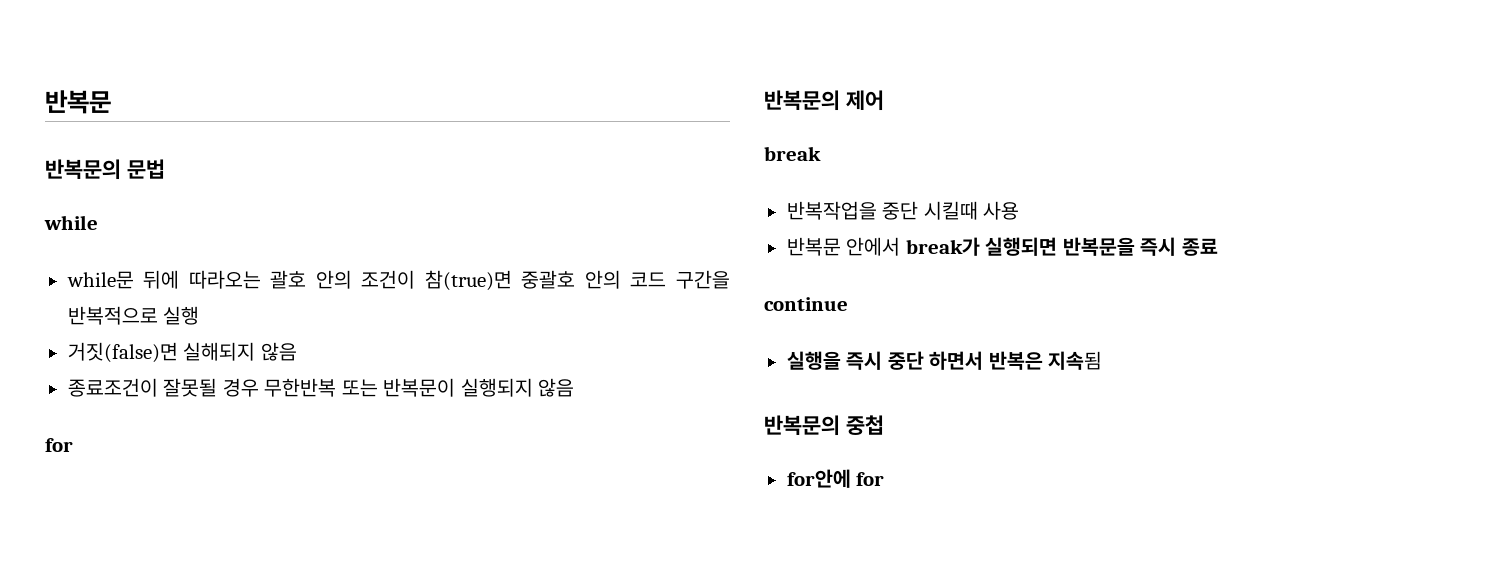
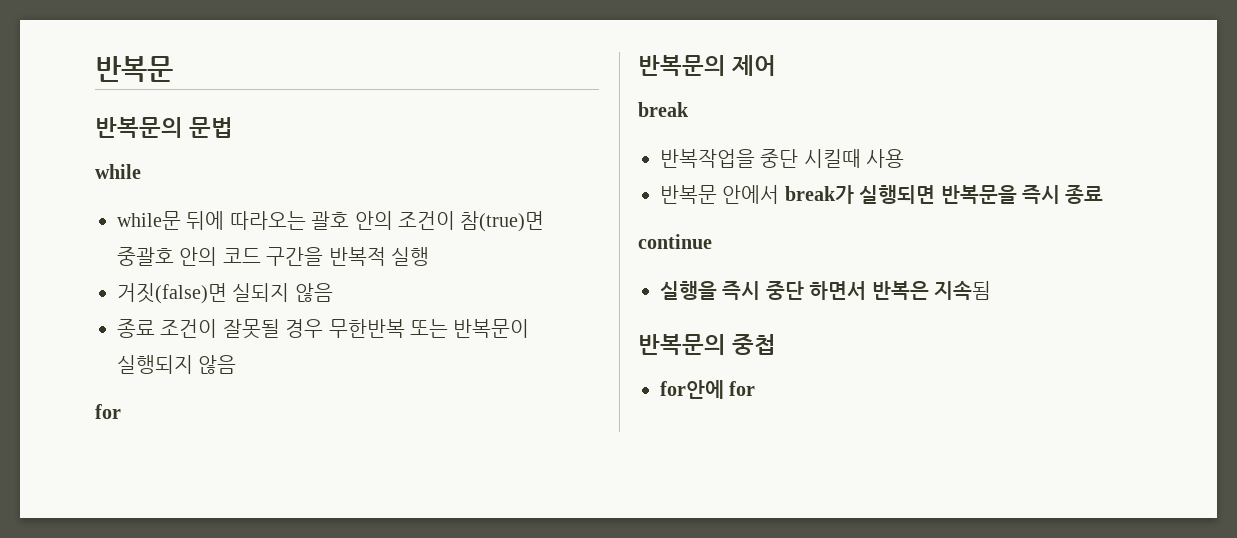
[67,306,158,325] 반복적으로 -> [328,247,386,266] 반복적
[183,342,297,361] [67,378,158,397] 실해되지 않음 // 종료조건이 -> [232,283,333,302] [117,319,218,338] 실되지 않음 // 종료 조건이

